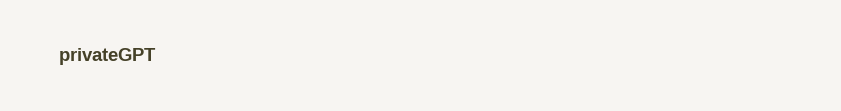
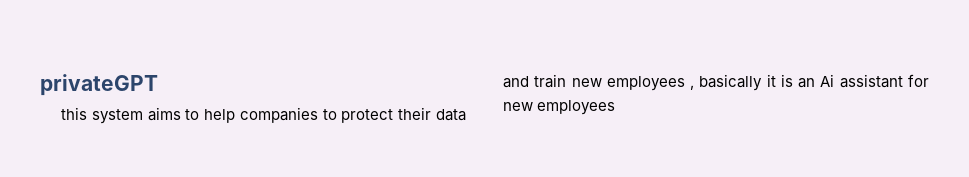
(156, 56) none -> [60,107,467,124] [503,74,929,91] [503,100,616,115] // this system aims to help companies to protect their data and train new employees , basically it is an Ai assistant for new employees

